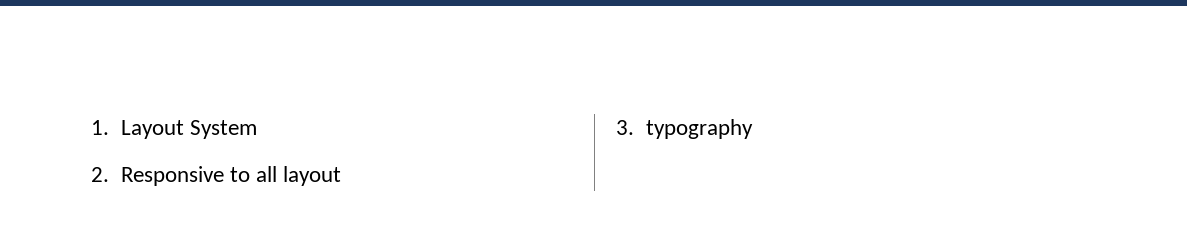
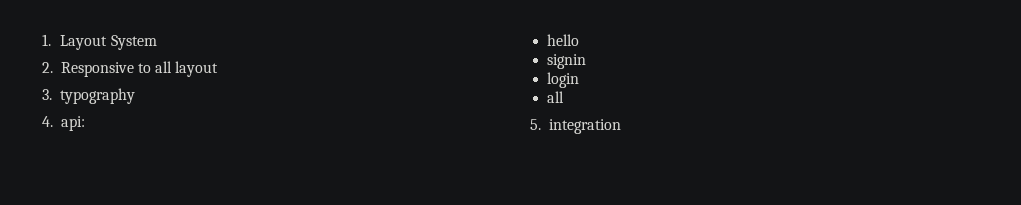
(753, 129) none -> [42,116,85,131] [547,34,580,46] [547,54,587,69] [547,72,580,88] [547,91,565,103] [530,119,621,134] // 4. api: // hello // signin // login // all // 5. integration

